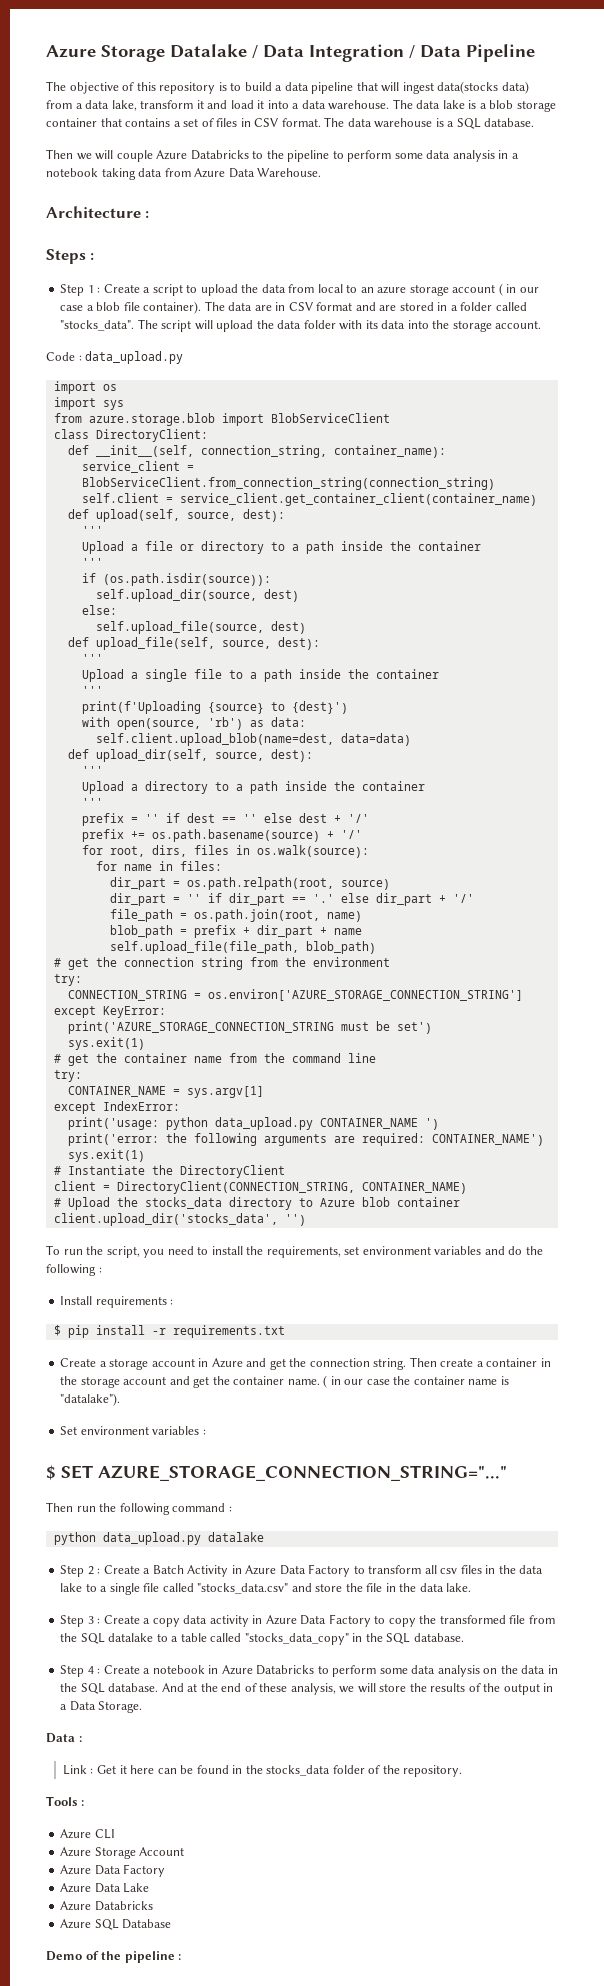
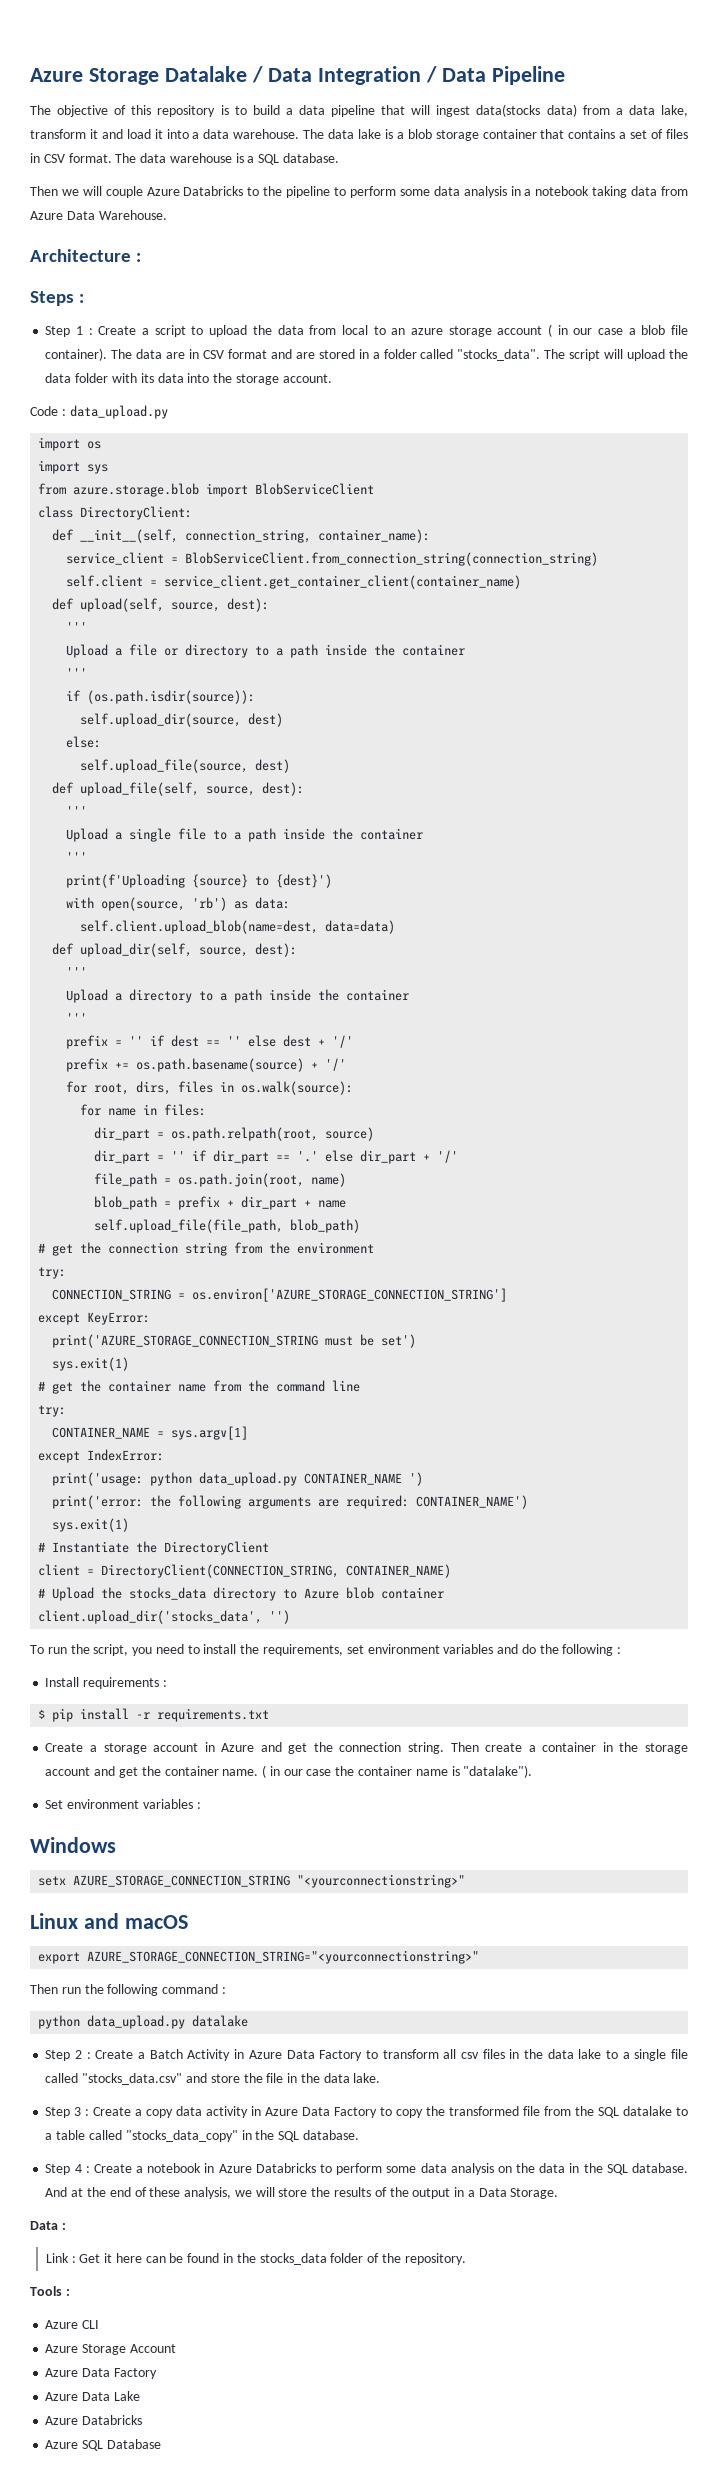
[46,1465,507,1481] $ SET AZURE_STORAGE_CONNECTION_STRING="..." -> [30,1837,116,1853] [38,1874,466,1888] [30,1913,188,1929] [38,1950,480,1964] Windows // setx AZURE_STORAGE_CONNECTION_STRING "<yourconnectionstring>" // Linux and macOS // export AZURE_STORAGE_CONNECTION_STRING="<yourconnectionstring>"
[46,1951,182,1963] // Demo of the pipeline : -> (161, 2444) none

